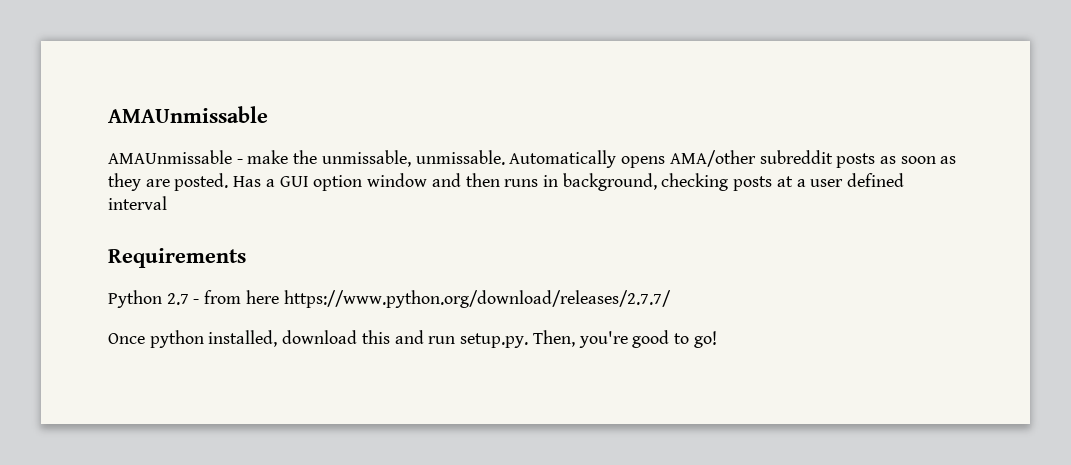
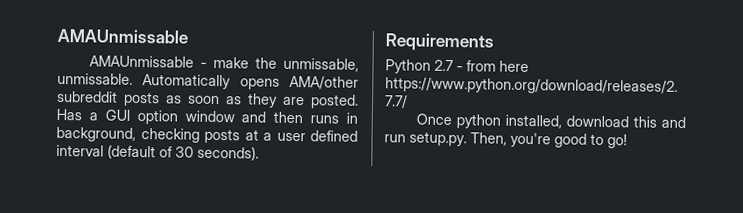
(167, 203) none -> [107,144,259,161] (default of 30 seconds).

